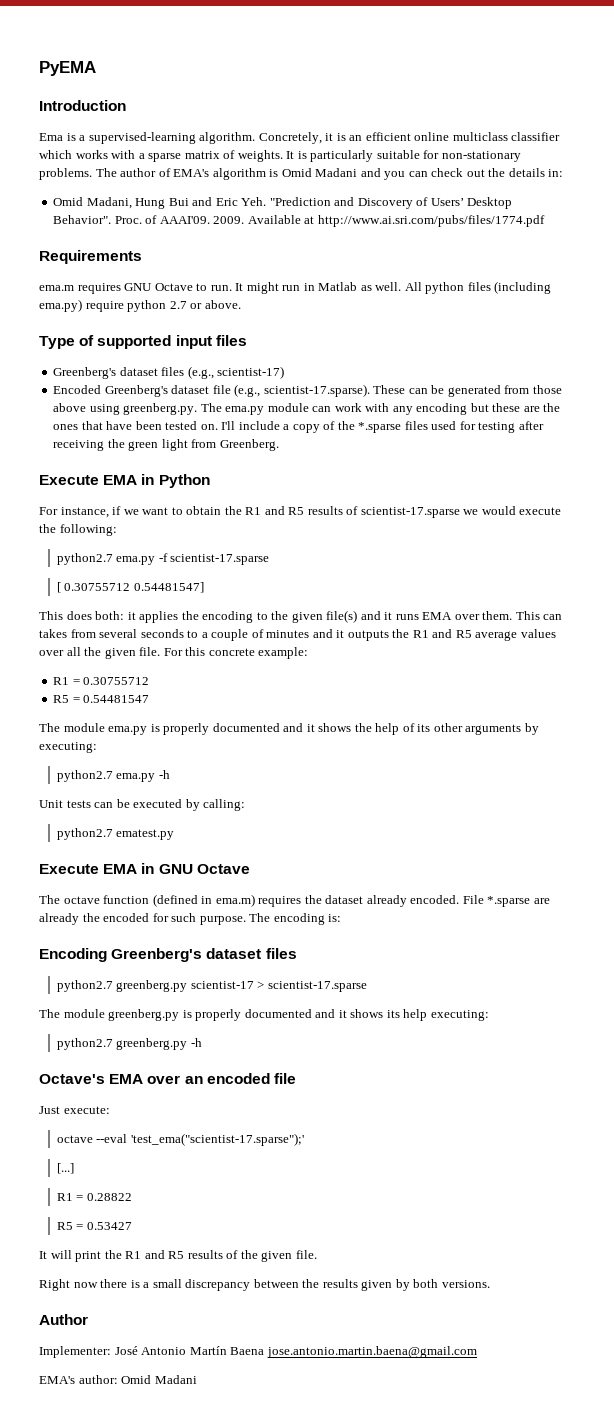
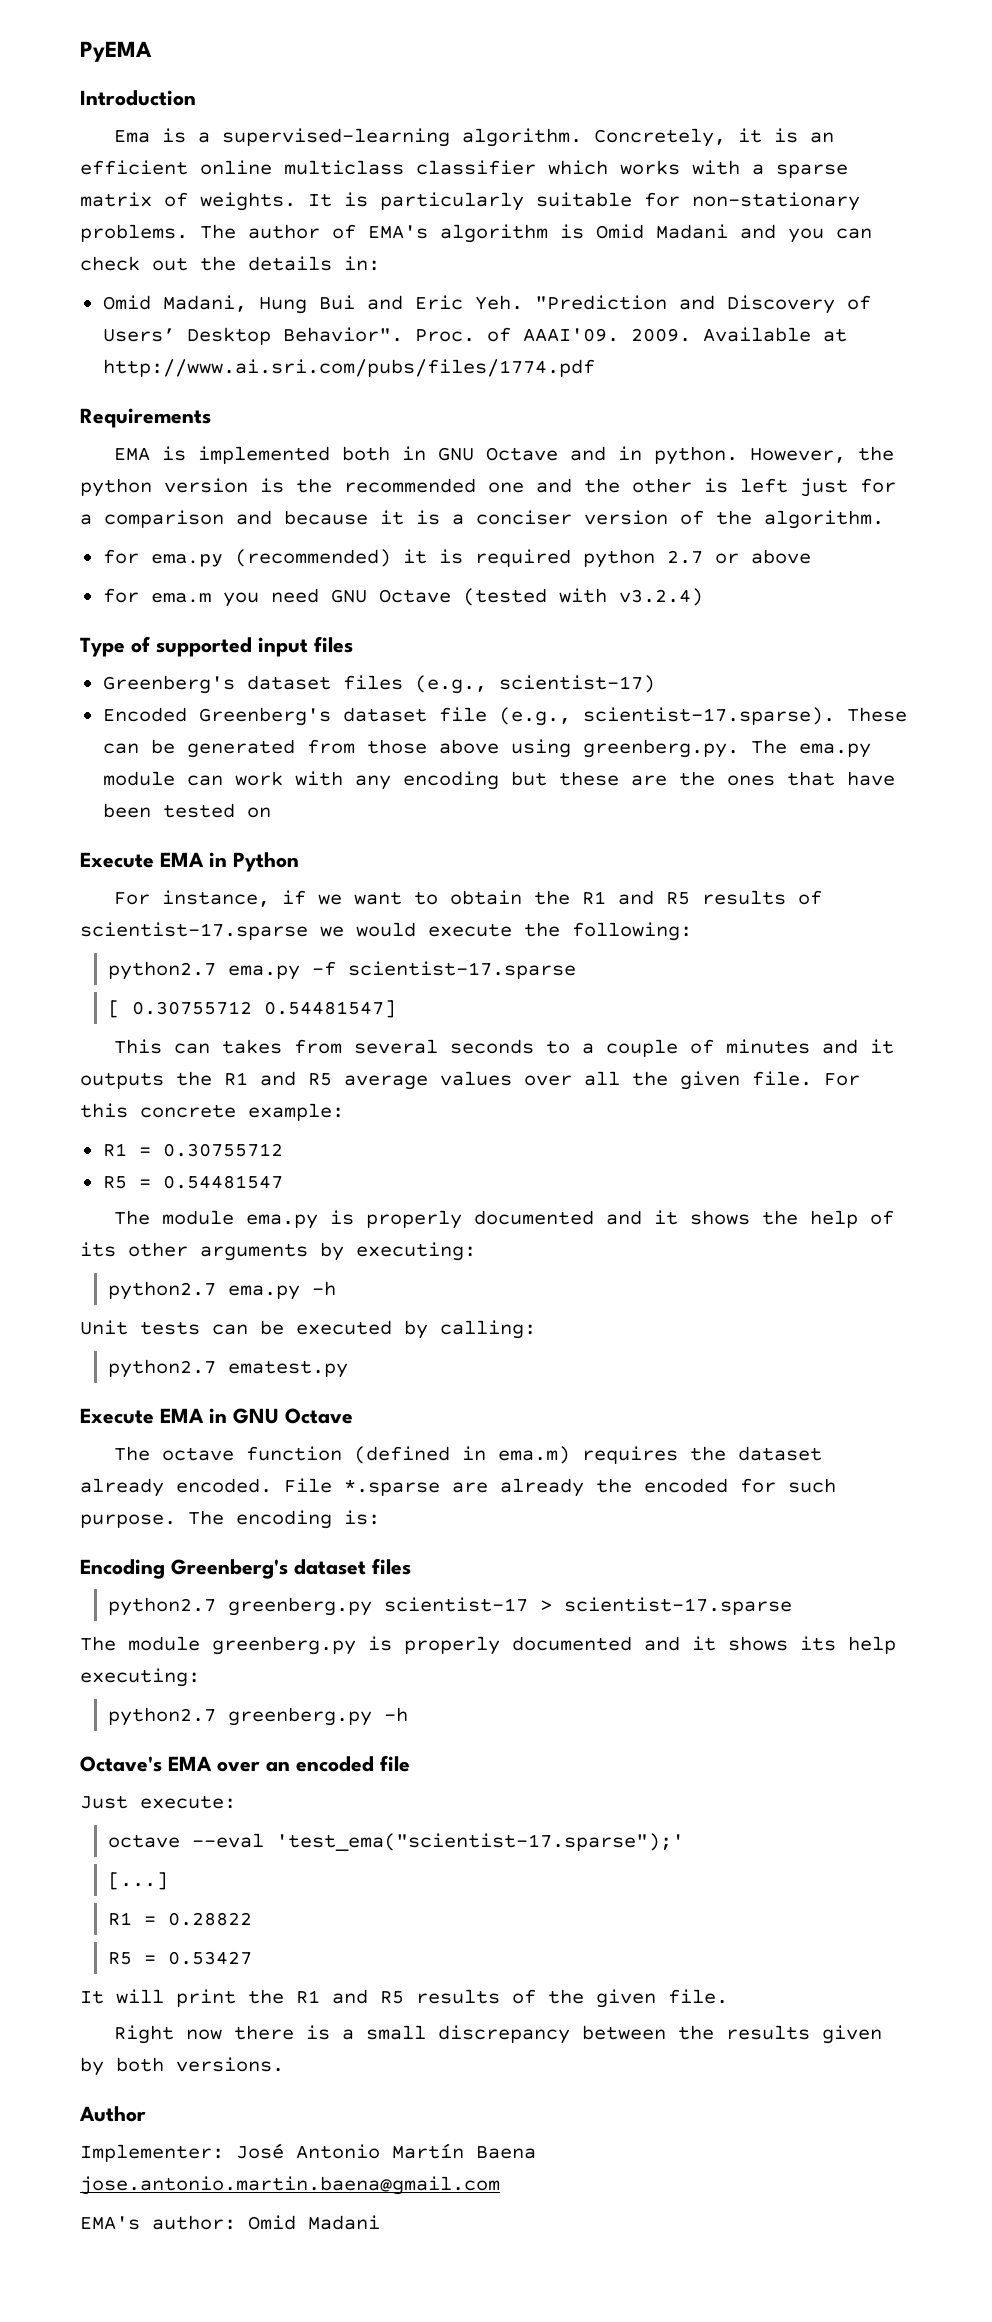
[39,281,552,294] [39,299,241,312] ema.m requires GNU Octave to run. It might run in Matlab as well. All python files (including ema.py) require python 2.7 or above. -> [114,446,895,465] [80,478,896,497] [80,510,884,529] [102,549,811,568] [102,588,703,607] EMA is implemented both in GNU Octave and in python. However, the python version is the recommended one and the other is left just for a comparison and because it is a conciser version of the algorithm. // for ema.py (recommended) it is required python 2.7 or above // for ema.m you need GNU Octave (tested with v3.2.4)
[200,421,544,433] [53,439,279,451] on. I'll include a copy of the *.sparse files used for testing after receiving the green light from Greenberg. -> [246,807,271,818] on
[66,610,540,623] does both: it applies the encoding to the given file(s) and it runs EMA over them. This -> (163, 1046) none

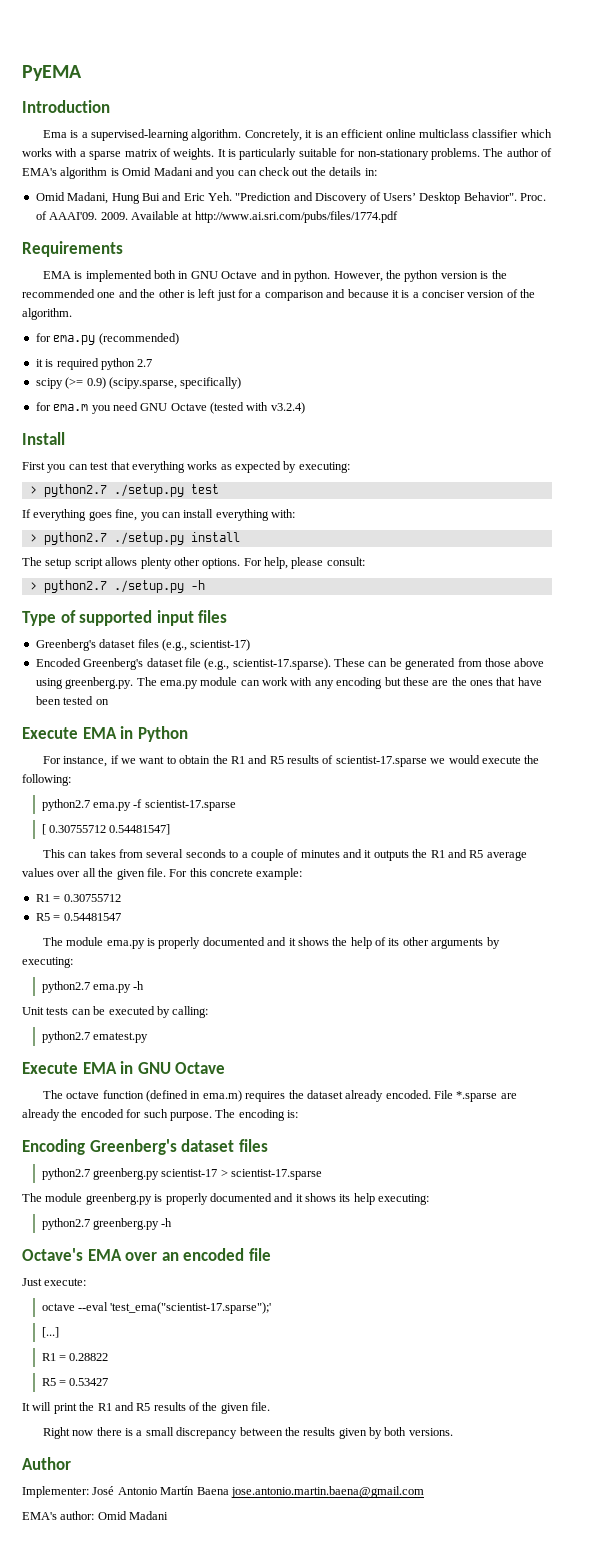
(391, 558) none -> (179, 339) //
[714,549,811,564] or above -> [35,377,242,389] // scipy (>= 0.9) (scipy.sparse, specifically)
(703, 597) none -> [22,432,65,445] [22,461,350,473] [29,484,219,497] [22,509,295,521] [29,532,240,545] [22,557,365,569] [29,580,205,593] // Install // First you can test that everything works as expected by executing: // > python2.7 ./setup.py test // If everything goes fine, you can install everything with: // > python2.7 ./setup.py install // The setup script allows plenty other options. For help, please consult: // > python2.7 ./setup.py -h

